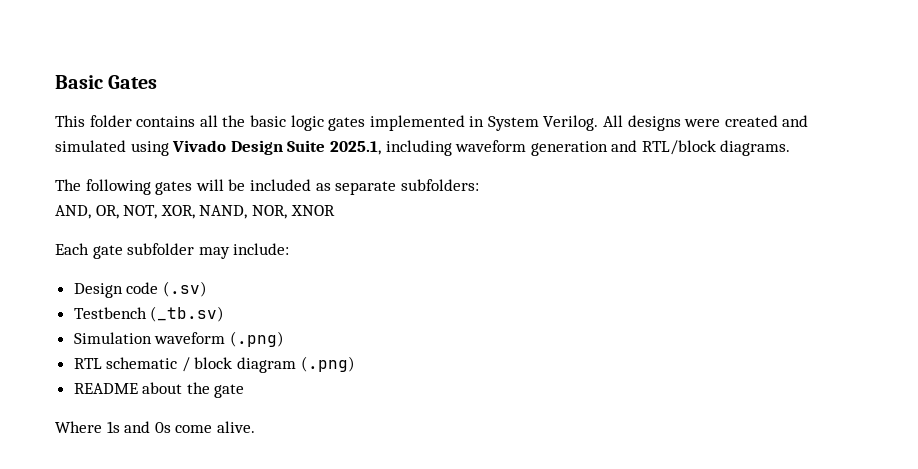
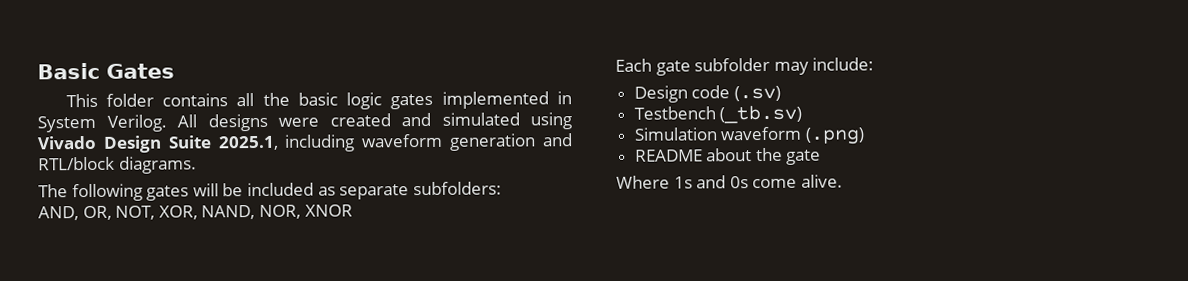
[73,356,355,373] // RTL schematic / block diagram (.png) -> (865, 136) none

